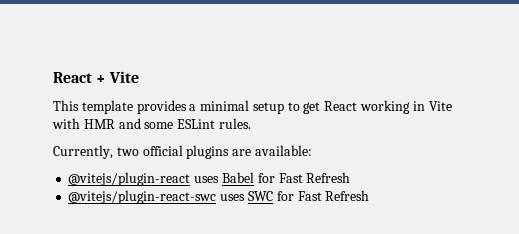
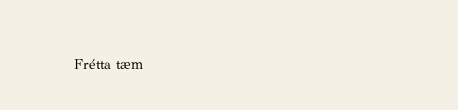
[53,71,139,83] [53,100,452,114] [52,118,251,129] [53,145,312,159] [68,172,351,186] [68,190,370,204] React + Vite // This template provides a minimal setup to get React working in Vite with HMR and some ESLint rules. // Currently, two official plugins are available: // @vitejs/plugin-react uses Babel for Fast Refresh // @vitejs/plugin-react-swc uses SWC for Fast Refresh -> [74,59,143,69] Frétta tæm

